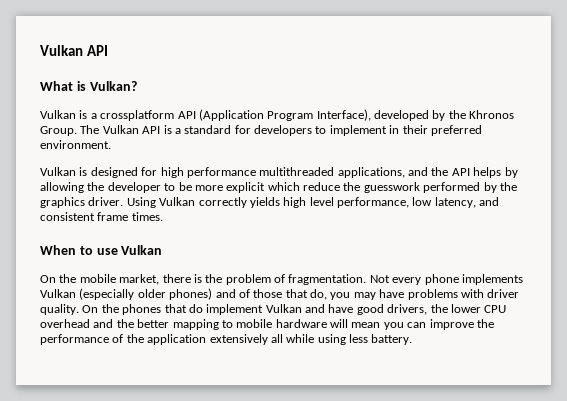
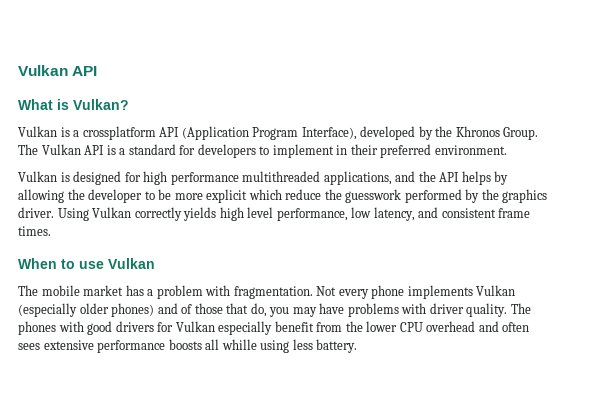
[40,274,285,285] On the mobile market, there is the problem of -> [18,285,231,299] The mobile market has a problem with
[82,304,428,315] On the phones that do implement Vulkan and have good drivers, -> [510,303,531,314] [18,321,343,335] The phones with good drivers for Vulkan especially benefit from
[116,319,494,330] [40,334,315,345] the better mapping to mobile hardware will mean you can improve the performance of the application extensively all while -> [502,322,530,332] [18,339,257,353] often sees extensive performance boosts all whille

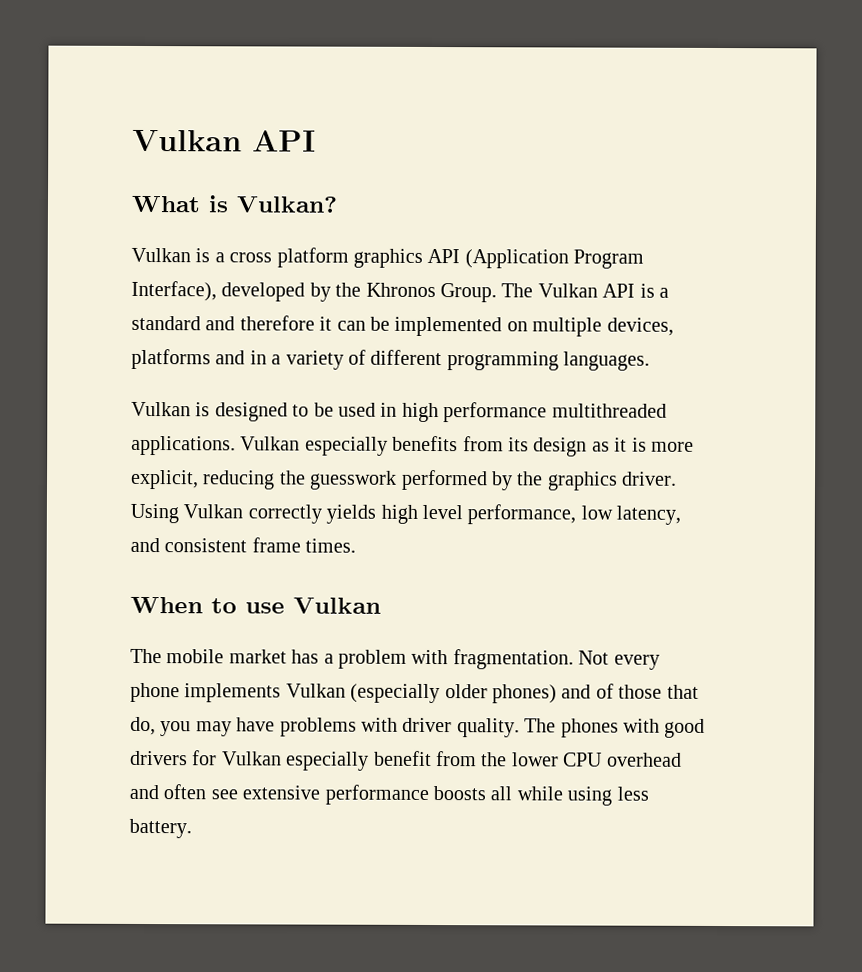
[82,126,156,140] crossplatform -> [229,247,423,268] cross platform graphics
[179,144,507,158] [18,171,509,185] [18,189,322,203] for developers to implement in their preferred environment. // Vulkan is designed for high performance multithreaded applications, and the API helps by allowing the developer to be more explicit which reduce -> [205,315,674,337] [131,348,651,371] [131,401,667,423] [131,435,694,457] [130,469,276,490] and therefore it can be implemented on multiple devices, platforms and in a variety of different programming languages. // Vulkan is designed to be used in high performance multithreaded applications. Vulkan especially benefits from its design as it is more explicit, reducing
[18,343,40,350] sees -> [210,789,238,800] see
[221,339,257,350] whille -> [516,786,563,801] while

